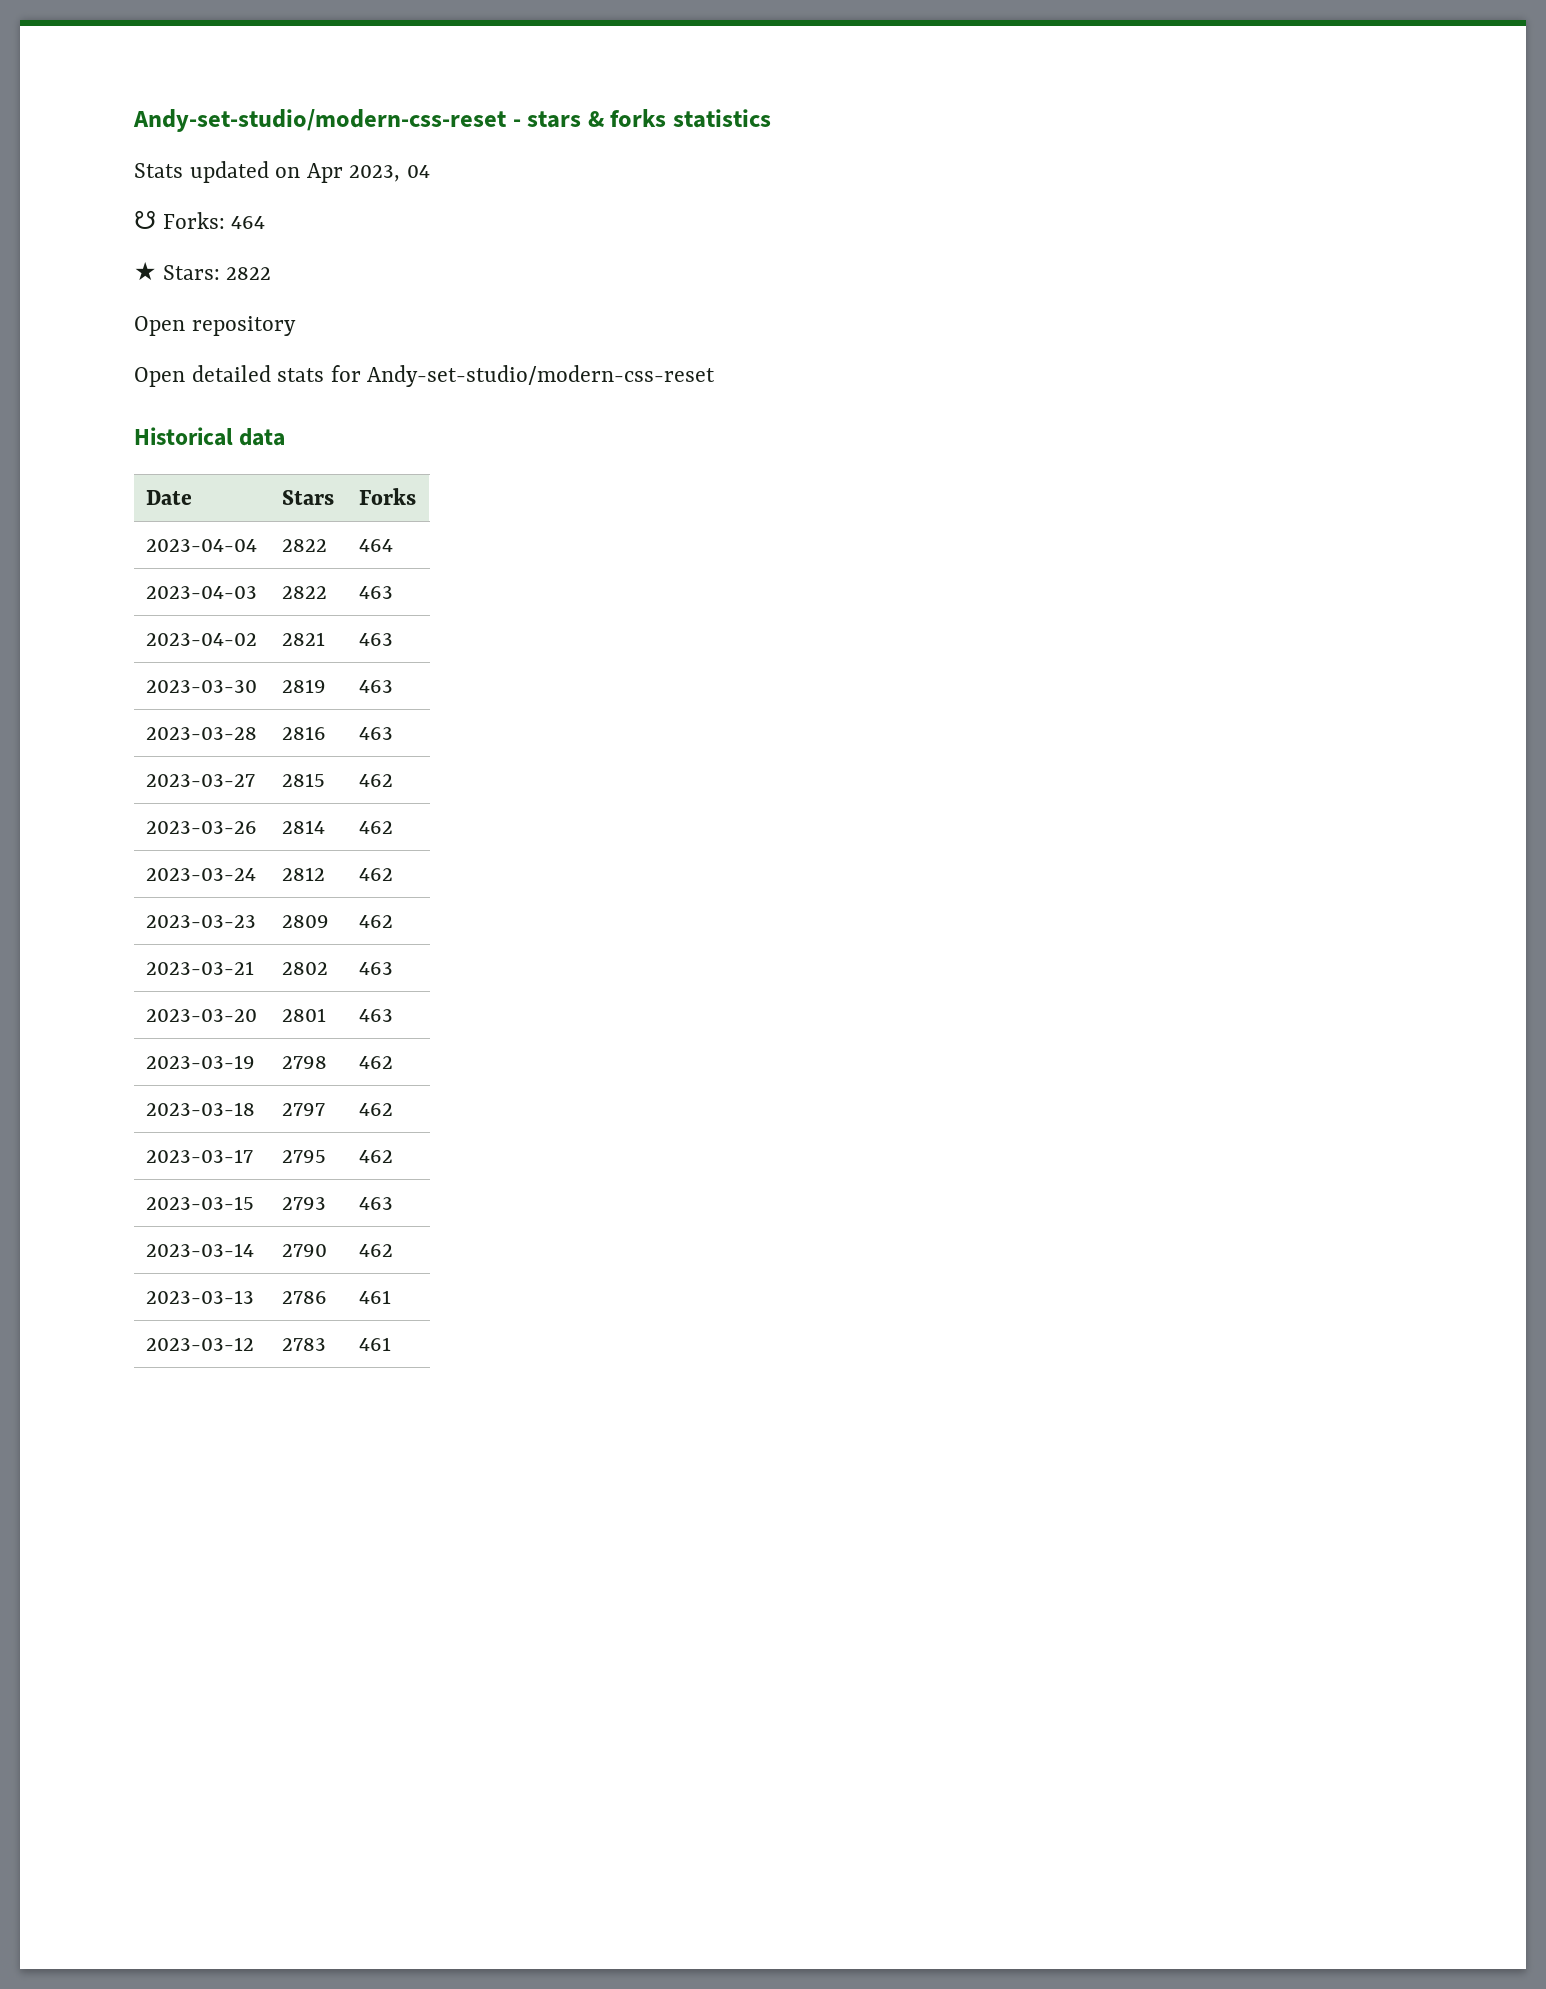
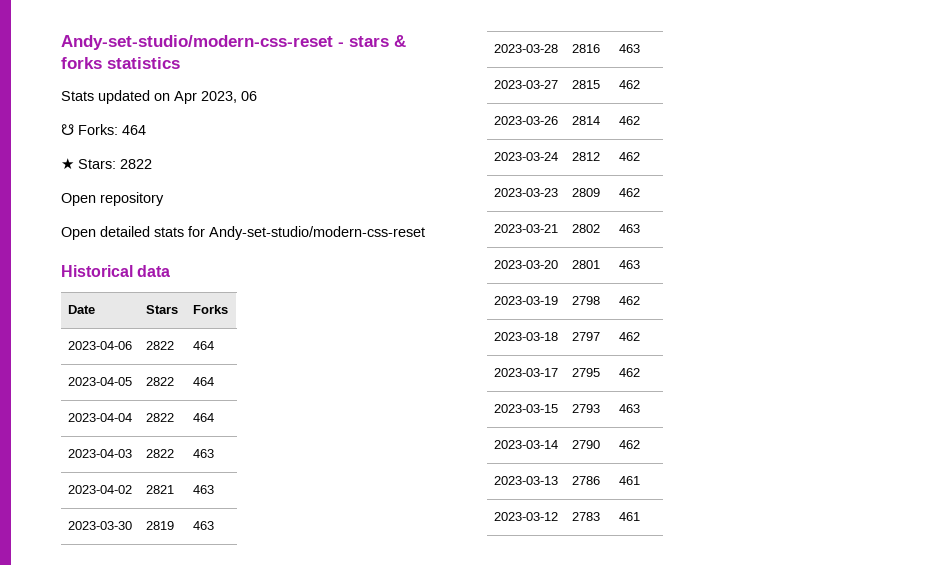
[407,165,431,178] 04 -> [241,91,257,101] 06
(417, 496) none -> [67,341,132,350] [145,341,174,350] [192,341,214,350] [67,377,132,386] [145,377,174,386] [192,377,214,386] // 2023-04-06 | 2822 | 464 // 2023-04-05 | 2822 | 464

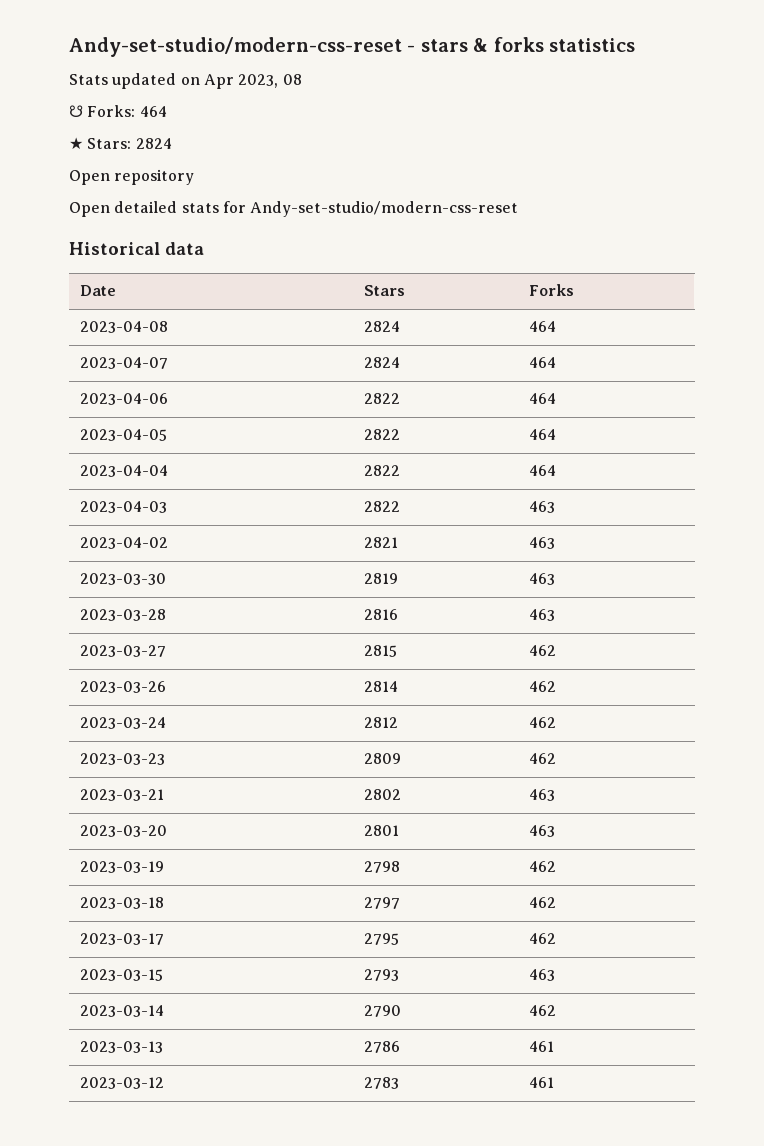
[241,91,257,101] 06 -> [282,74,302,85] 08
[120,159,152,169] 2822 -> [135,138,172,149] 2824
(228, 309) none -> [80,321,169,333] [364,321,401,332] [529,321,557,332] [80,357,169,369] [364,357,401,368] [529,357,557,368] // 2023-04-08 | 2824 | 464 // 2023-04-07 | 2824 | 464

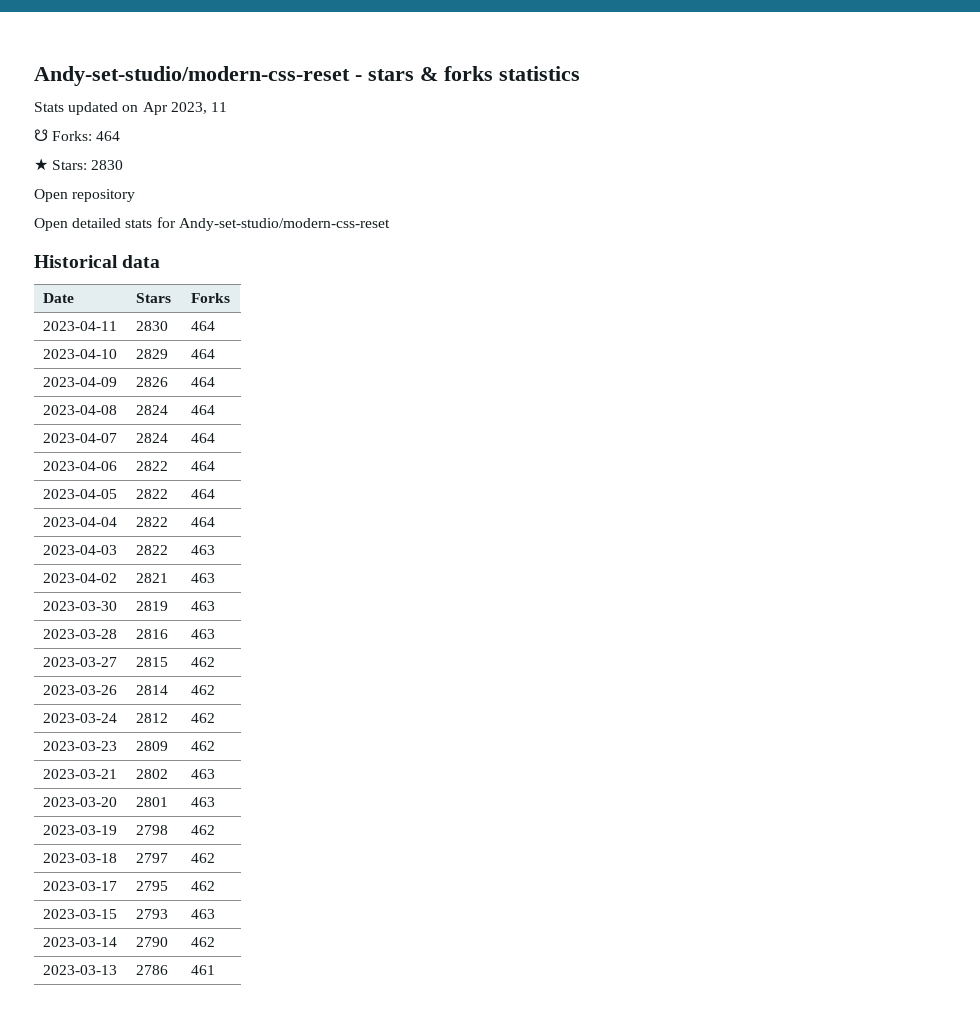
[282,74,302,85] 08 -> [210,102,227,112] 11
[135,138,172,149] 2824 -> [91,160,124,170] 2830
(575, 290) none -> [43,321,118,331] [136,321,169,331] [191,321,216,331] [43,349,118,359] [136,349,169,359] [191,349,216,359] [43,377,118,387] [136,377,169,387] [191,377,216,387] // 2023-04-11 | 2830 | 464 // 2023-04-10 | 2829 | 464 // 2023-04-09 | 2826 | 464
[80,1077,165,1089] [364,1077,400,1089] [529,1077,555,1088] // 2023-03-12 | 2783 | 461 -> (216, 970) none

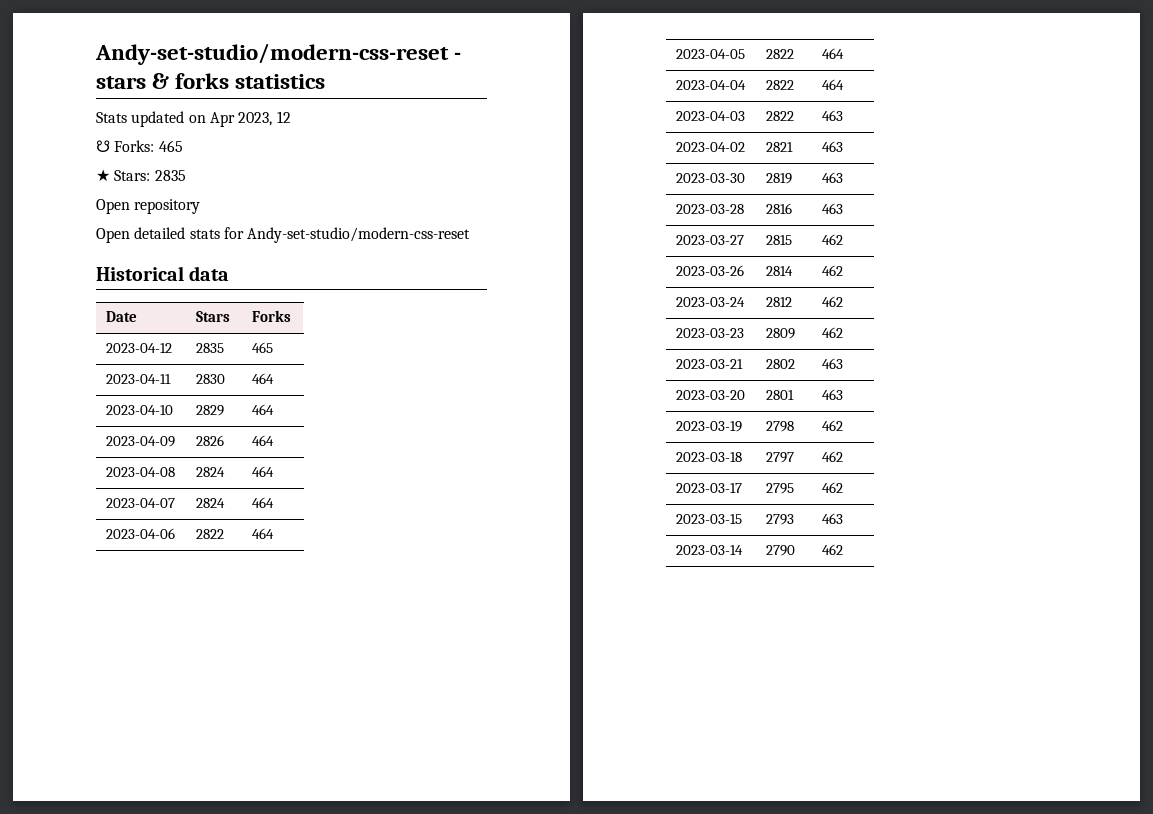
[210,102,227,112] 11 -> [276,111,291,123] 12
[96,131,121,141] 464 -> [158,140,183,152] 465
[91,160,124,170] 2830 -> [154,170,186,181] 2835
(231, 298) none -> [106,343,173,353] [196,343,225,353] [252,342,274,353] // 2023-04-12 | 2835 | 465
[43,965,118,975] [136,965,169,975] [191,965,216,975] // 2023-03-13 | 2786 | 461 -> (844, 549) none

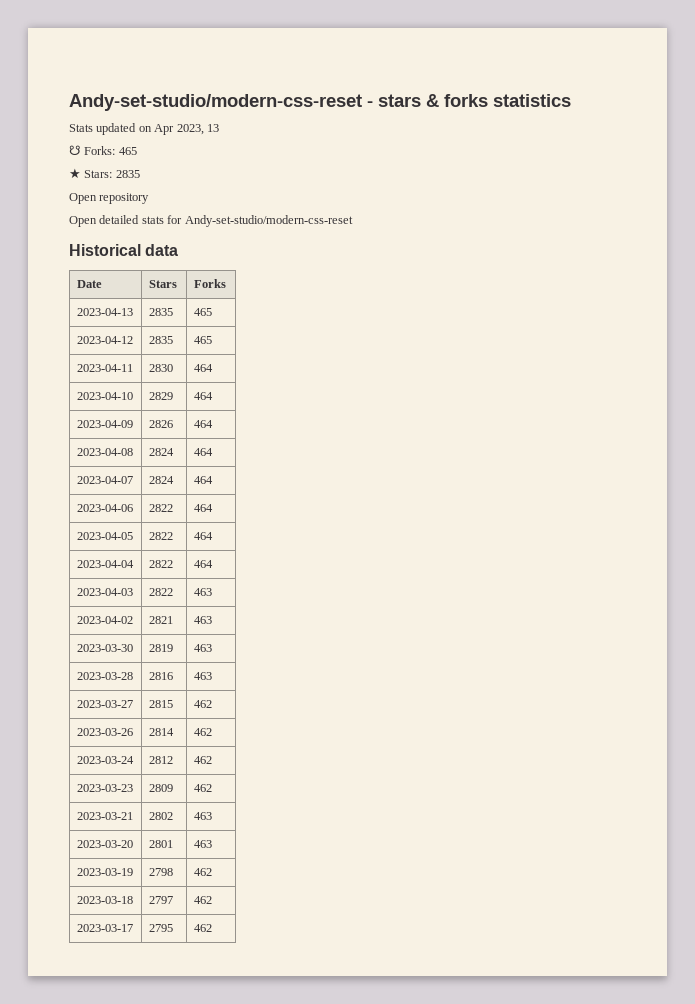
[276,111,291,123] 12 -> [206,124,219,132] 13
(292, 316) none -> [76,308,133,316] [148,308,173,316] [193,308,212,316] // 2023-04-13 | 2835 | 465
[676,514,743,524] [766,514,795,525] [822,513,844,524] [676,545,744,555] [766,545,796,556] [822,544,844,555] // 2023-03-15 | 2793 | 463 // 2023-03-14 | 2790 | 462 -> (212, 928) none

